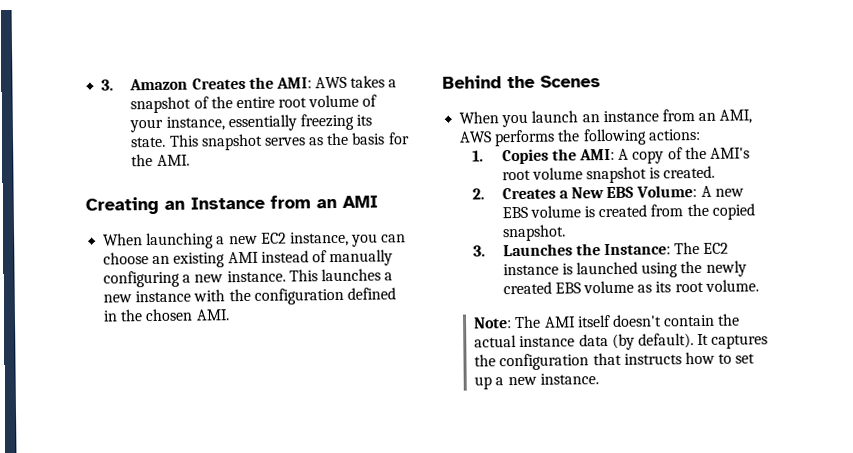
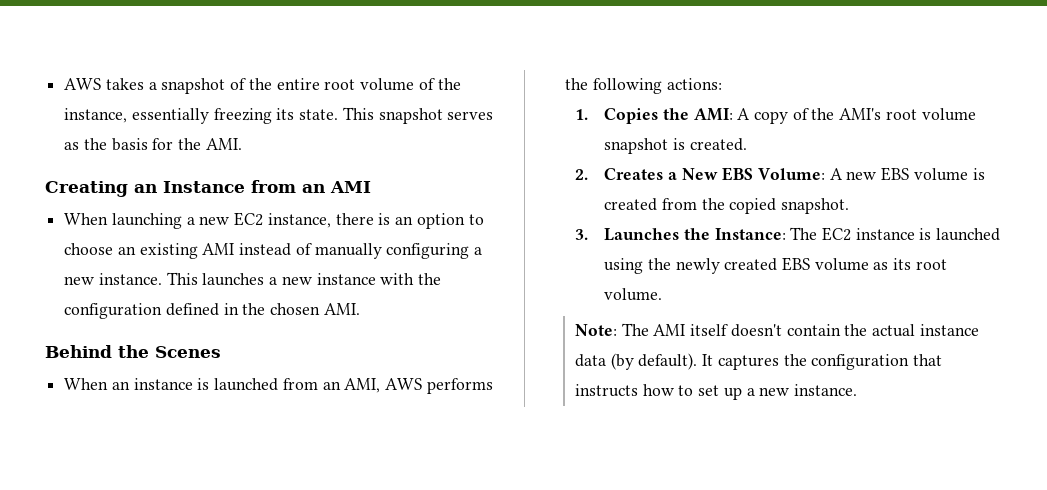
[101,76,312,91] 3. Amazon Creates the AMI: -> (64, 84) none
[129,118,164,133] your -> [437,78,461,90] the
[351,233,407,247] you can -> [335,213,484,229] there is an option to
[501,110,659,128] you launch an instance -> [111,378,279,391] an instance is launched

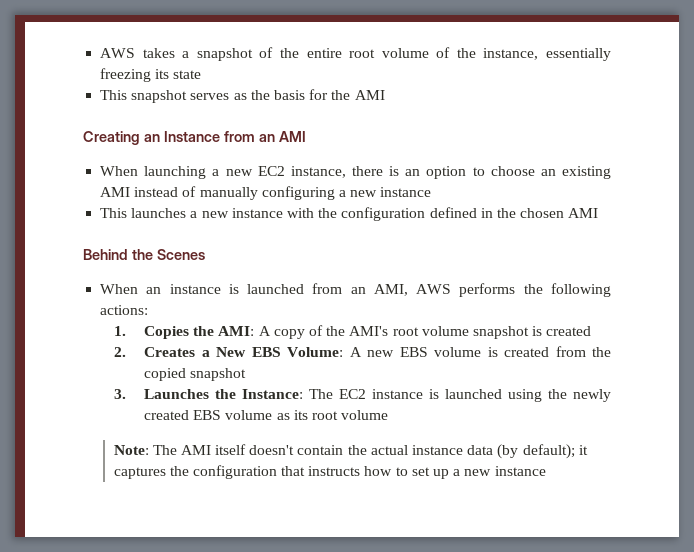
[299,109,339,120] state. -> [173,70,202,79] state //
[205,138,242,150] AMI. -> [354,90,385,100] AMI
[98,273,162,285] instance. -> [380,187,432,197] instance //
[323,303,360,315] AMI. -> [568,208,599,218] AMI
[689,138,747,151] created. -> [546,326,592,336] created
[780,198,849,214] snapshot. -> [190,368,247,381] snapshot
[604,288,663,301] volume. -> [341,410,389,420] volume
[638,353,714,370] default). It -> [522,444,588,459] default); it
[794,384,858,396] instance. -> [494,466,546,476] instance

